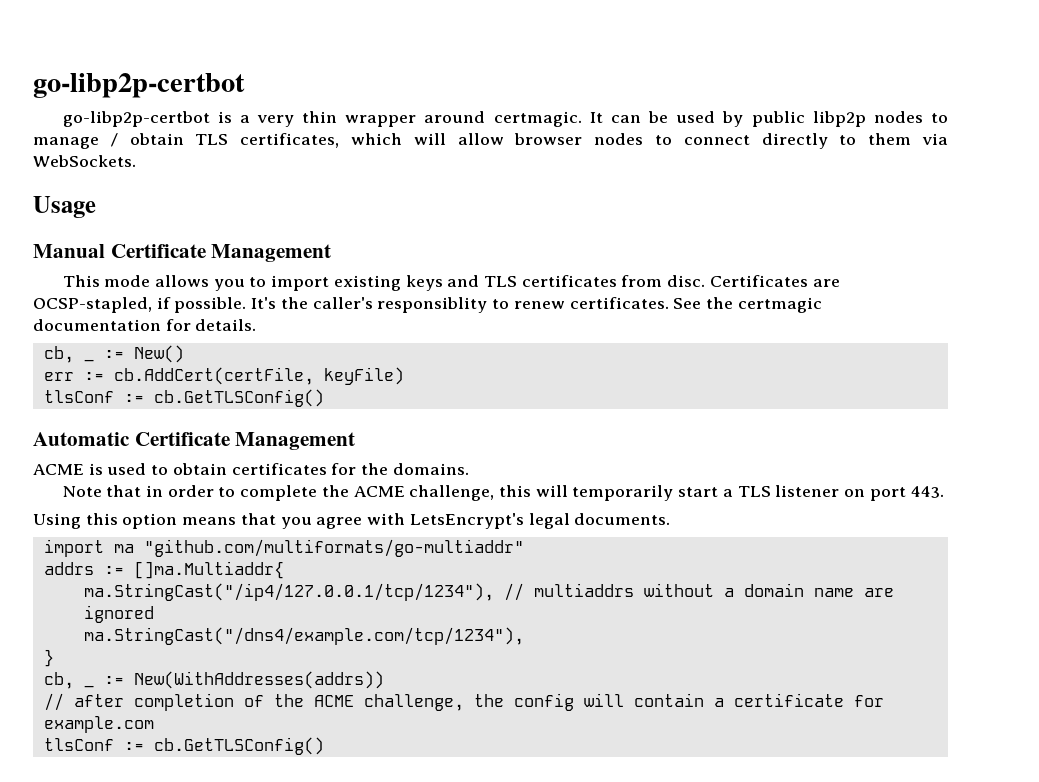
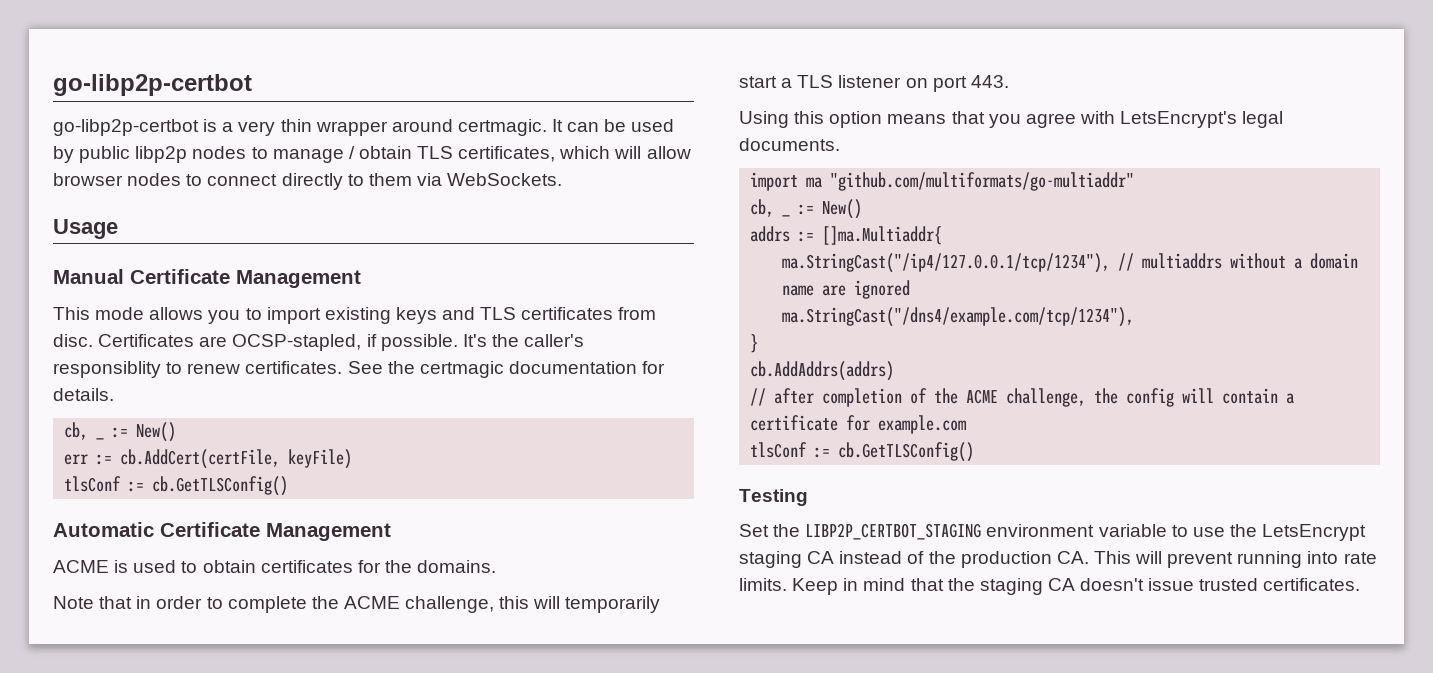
(524, 548) none -> [750,199,863,219] // cb, _ := New()
[43,672,94,689] [103,671,384,689] cb, _ := New(WithAddresses(addrs)) -> [750,361,895,381] cb.AddAddrs(addrs)
(324, 746) none -> [739,489,808,506] [739,523,1367,541] [739,551,1377,568] [739,578,1361,595] // Testing // Set the LIBP2P_CERTBOT_STAGING environment variable to use the LetsEncrypt staging CA instead of the production CA. This will prevent running into rate limits. Keep in mind that the staging CA doesn't issue trusted certificates.

